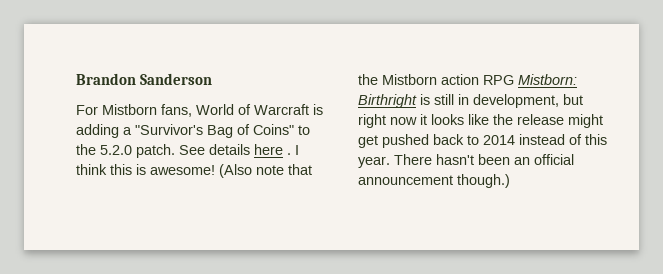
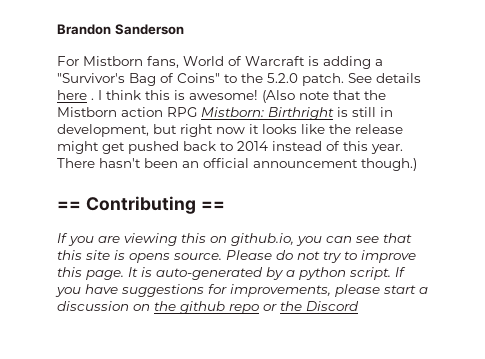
(510, 181) none -> [57,196,225,214] [57,233,412,246] [57,250,416,263] [57,267,406,280] [55,284,428,297] [57,301,359,314] // == Contributing == // If you are viewing this on github.io, you can see that this site is opens source. Please do not try to improve this page. It is auto-generated by a python script. If you have suggestions for improvements, please start a discussion on the github repo or the Discord

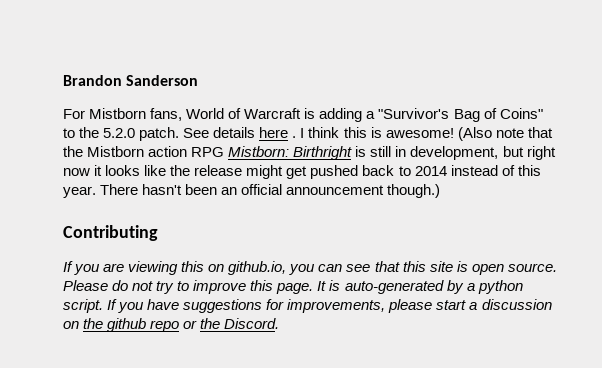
[57,201,81,210] == -> (441, 191) none
[200,201,225,210] == -> (158, 233) none
[129,253,170,263] opens -> [471,264,504,275] open
[306,301,359,311] Discord -> [224,318,280,329] Discord.

